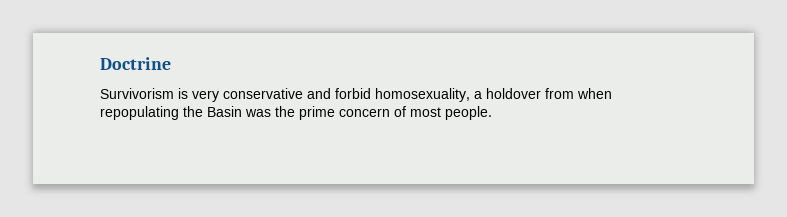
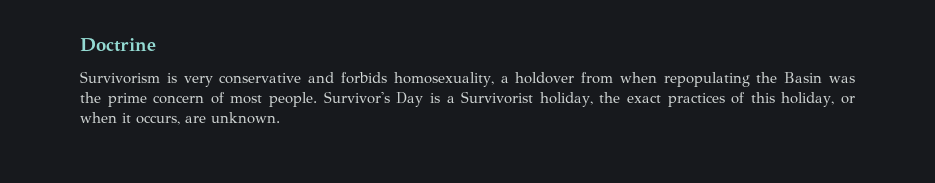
[335,88,371,99] forbid -> [340,72,387,84] forbids
(492, 113) none -> [323,91,855,107] [80,112,280,125] Survivor's Day is a Survivorist holiday, the exact practices of this holiday, or when it occurs, are unknown.

